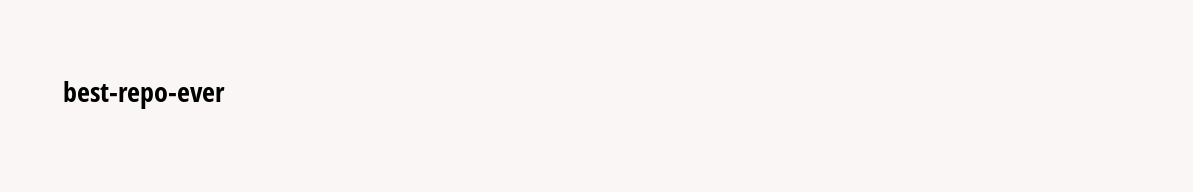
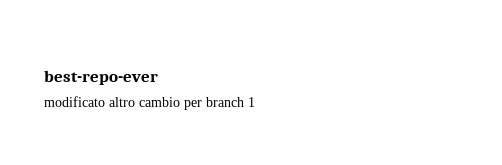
(225, 95) none -> [44,96,255,110] // modificato altro cambio per branch 1

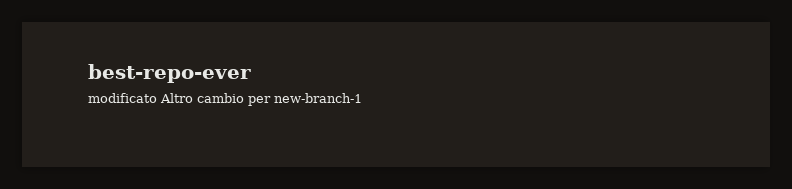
[109,97,135,107] altro -> [160,93,193,103] Altro
[206,97,255,107] branch 1 -> [274,93,362,103] new-branch-1

